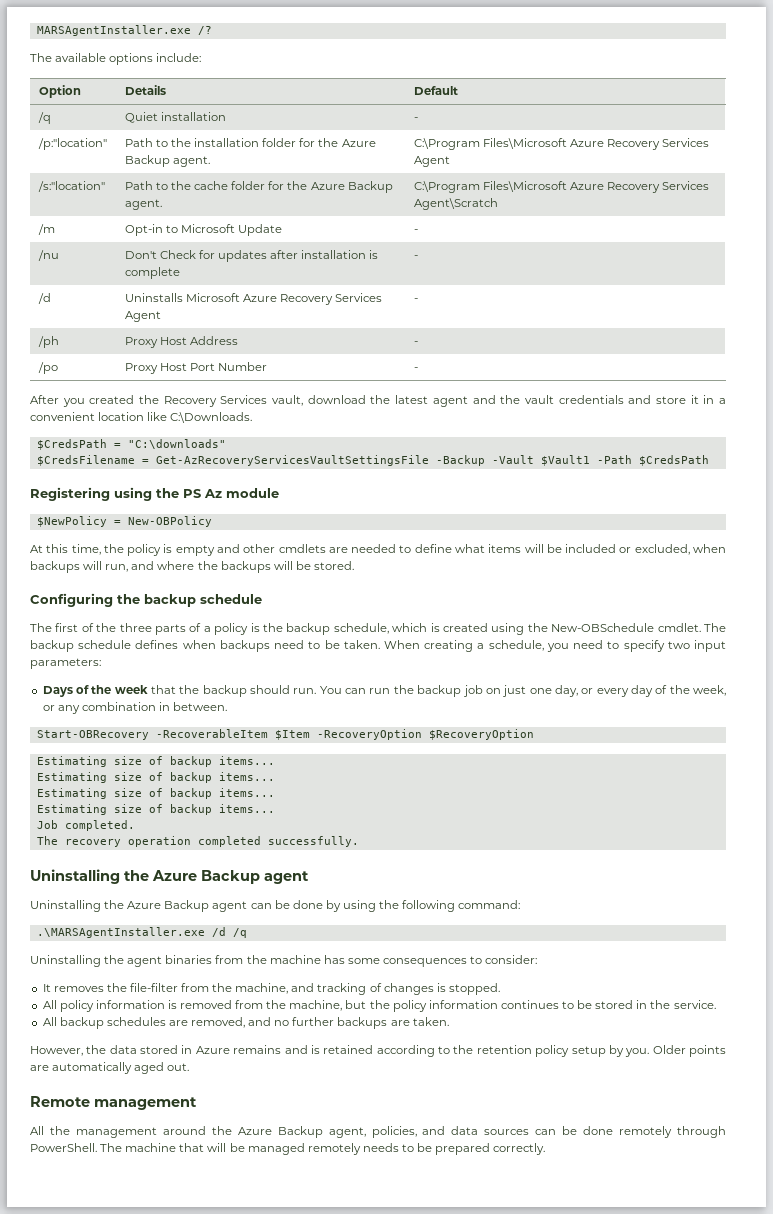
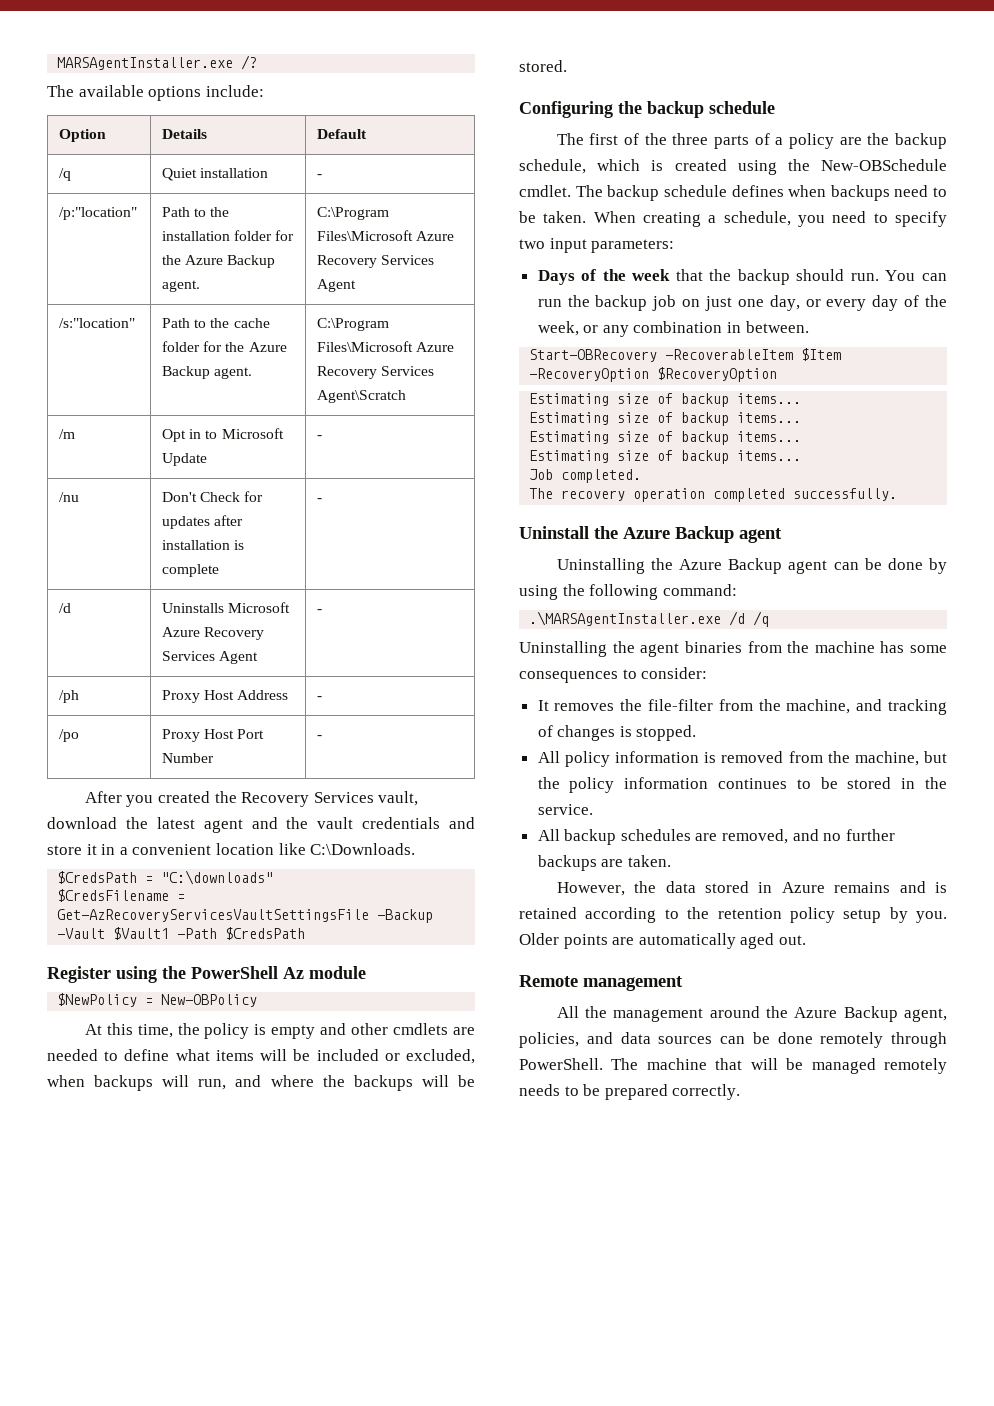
[124,224,163,236] Opt-in -> [162,429,202,442] Opt in
[30,487,201,501] Registering using the PS -> [47,966,278,983] Register using the PowerShell
[250,623,260,632] is -> [839,137,862,145] are
[30,869,120,884] Uninstalling -> [519,526,589,539] Uninstall

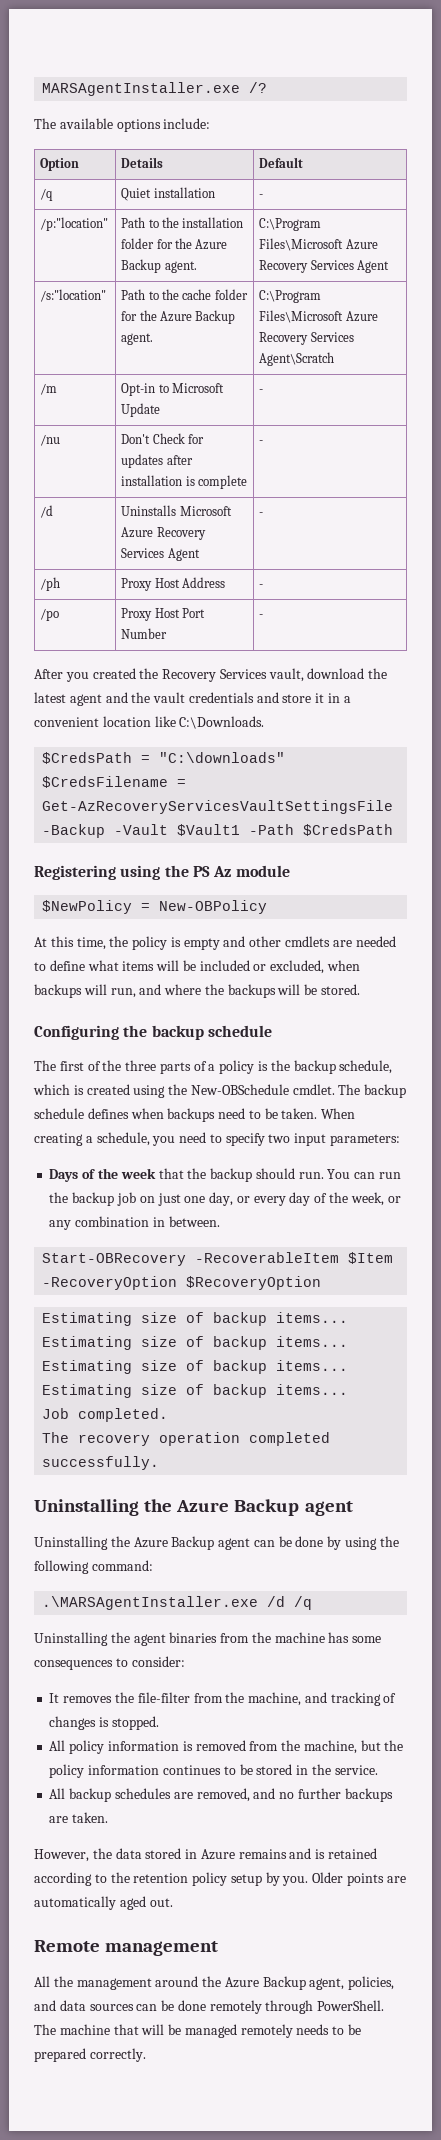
[162,429,202,442] Opt in -> [121,383,156,396] Opt-in
[47,966,278,983] Register using the PowerShell -> [34,865,210,880] Registering using the PS
[839,137,862,145] are -> [258,1061,269,1071] is
[519,526,589,539] Uninstall -> [34,1499,139,1516] Uninstalling

